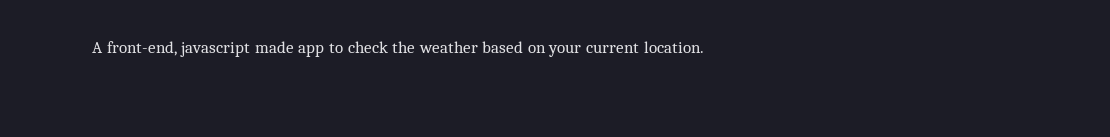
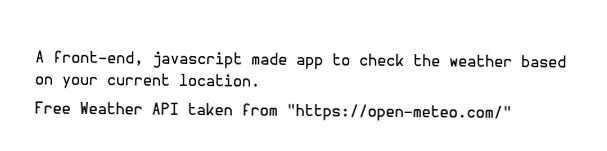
(704, 47) none -> [34,101,512,122] // Free Weather API taken from "https://open-meteo.com/"

